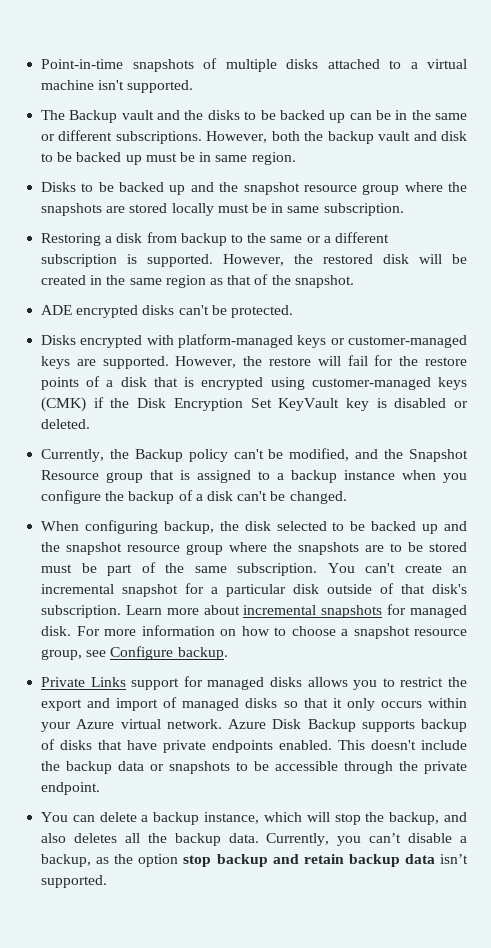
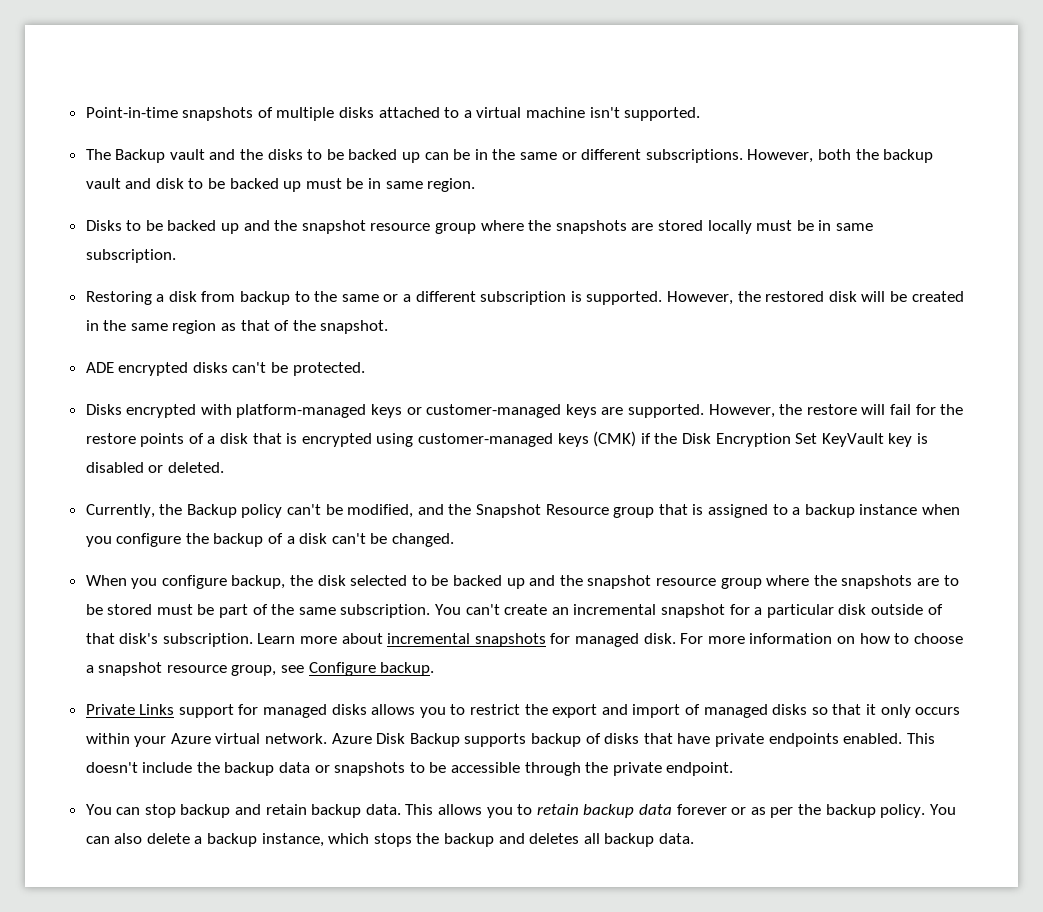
[84,520,158,534] configuring -> [131,575,227,589] you configure
(95, 818) none -> [144,804,956,818] [85,833,143,844] stop backup and retain backup data. This allows you to retain backup data forever or as per the backup policy. You can also
[306,812,467,825] [41,833,67,843] will stop the backup, and also -> [373,833,525,847] stops the backup and
[147,833,467,846] [41,854,468,867] [41,875,108,888] the backup data. Currently, you can’t disable a backup, as the option stop backup and retain backup data isn’t supported. -> [604,833,694,847] backup data.

